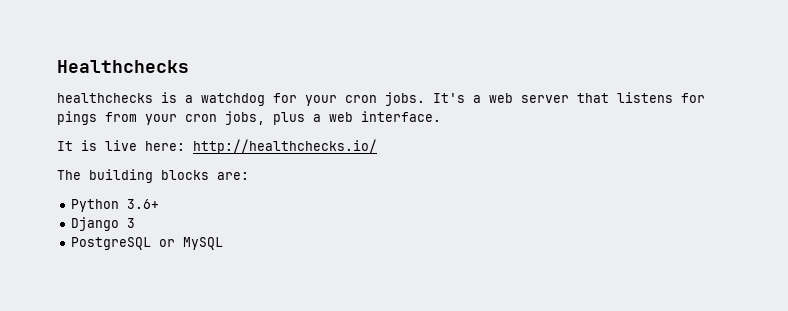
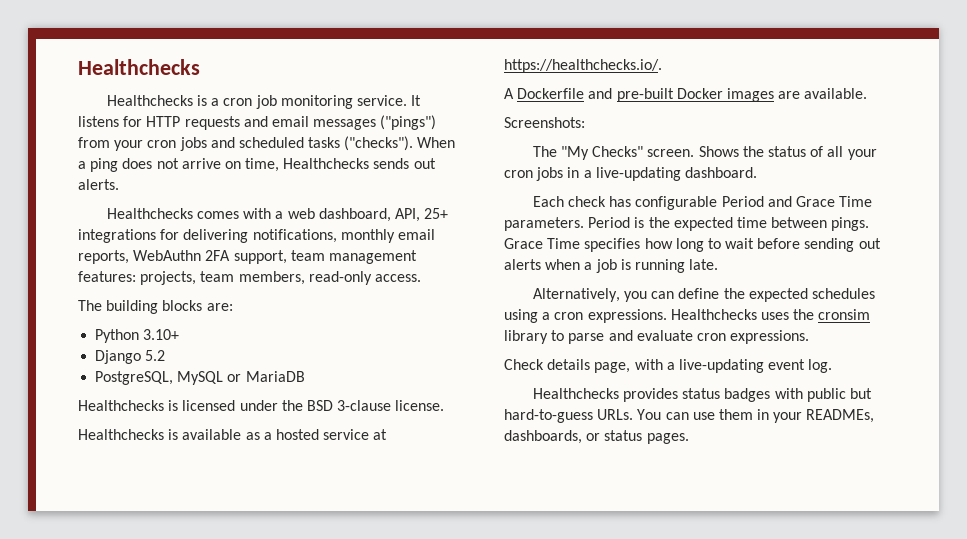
[57,93,153,103] healthchecks -> [106,95,193,106] Healthchecks
[201,92,705,106] [57,111,441,125] [57,139,377,154] watchdog for your cron jobs. It's a web server that listens for pings from your cron jobs, plus a web interface. // It is live here: http://healthchecks.io/ -> [223,95,422,109] [78,115,437,130] [78,136,456,151] [78,158,436,172] [78,179,119,190] [106,208,449,222] [78,229,435,243] [78,250,417,264] [78,271,421,285] cron job monitoring service. It listens for HTTP requests and email messages ("pings") from your cron jobs and scheduled tasks ("checks"). When a ping does not arrive on time, Healthchecks sends out alerts. // Healthchecks comes with a web dashboard, API, 25+ integrations for delivering notifications, monthly email reports, WebAuthn 2FA support, team management features: projects, team members, read-only access.
[126,199,159,209] 3.6+ -> [143,329,180,340] 3.10+
[126,218,135,228] [70,237,223,250] 3 // PostgreSQL or MySQL -> [145,350,166,361] [95,371,305,385] [78,400,445,411] [78,429,388,440] [504,59,662,73] [504,88,868,102] [504,117,585,128] [532,146,877,160] [504,167,757,181] [532,196,873,210] [504,217,870,231] [504,238,881,252] [504,259,719,273] [532,288,876,302] [504,309,871,323] [504,330,810,344] [504,359,833,373] [532,388,873,402] [504,409,875,423] [504,430,689,444] 5.2 // PostgreSQL, MySQL or MariaDB // Healthchecks is licensed under the BSD 3-clause license. // Healthchecks is available as a hosted service at https://healthchecks.io/. // A Dockerfile and pre-built Docker images are available. // Screenshots: // The "My Checks" screen. Shows the status of all your cron jobs in a live-updating dashboard. // Each check has configurable Period and Grace Time parameters. Period is the expected time between pings. Grace Time specifies how long to wait before sending out alerts when a job is running late. // Alternatively, you can define the expected schedules using a cron expressions. Healthchecks uses the cronsim library to parse and evaluate cron expressions. // Check details page, with a live-updating event log. // Healthchecks provides status badges with public but hard-to-guess URLs. You can use them in your READMEs, dashboards, or status pages.

